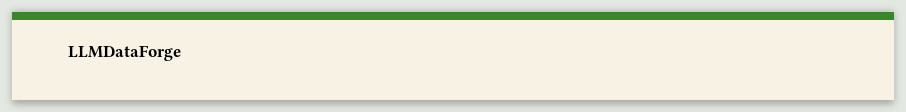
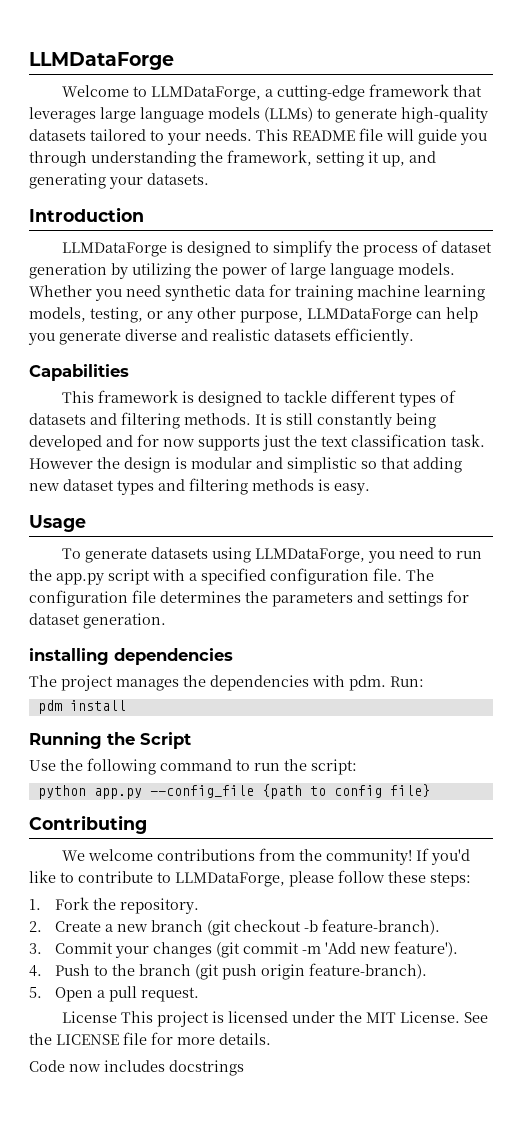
[68,45,181,61] LLMDataForge -> [29,52,174,70] [62,84,483,101] [29,107,488,123] [29,128,487,145] [29,150,436,167] [29,173,209,189] [29,207,144,222] [62,240,493,257] [29,262,455,279] [29,284,485,301] [29,307,478,323] [28,328,414,345] [29,364,129,381] [62,390,457,407] [29,412,436,429] [29,434,485,451] [29,457,462,473] [29,478,370,495] [29,515,86,532] [62,547,483,563] [29,568,434,585] [29,590,469,607] [29,613,166,629] [29,648,233,665] [29,675,424,691] [37,700,126,714] [29,732,191,749] [29,758,357,775] [37,784,430,799] [29,815,147,834] [62,848,471,865] [29,870,471,887] [29,897,199,914] [29,919,440,936] [29,941,458,958] [29,963,427,980] [29,986,199,1002] [62,1011,489,1027] [29,1032,271,1045] [29,1060,244,1076] LLMDataForge // Welcome to LLMDataForge, a cutting-edge framework that leverages large language models (LLMs) to generate high-quality datasets tailored to your needs. This README file will guide you through understanding the framework, setting it up, and generating your datasets. // Introduction // LLMDataForge is designed to simplify the process of dataset generation by utilizing the power of large language models. Whether you need synthetic data for training machine learning models, testing, or any other purpose, LLMDataForge can help you generate diverse and realistic datasets efficiently. // Capabilities // This framework is designed to tackle different types of datasets and filtering methods. It is still constantly being developed and for now supports just the text classification task. However the design is modular and simplistic so that adding new dataset types and filtering methods is easy. // Usage // To generate datasets using LLMDataForge, you need to run the app.py script with a specified configuration file. The configuration file determines the parameters and settings for dataset generation. // installing dependencies // The project manages the dependencies with pdm. Run: // pdm install // Running the Script // Use the following command to run the script: // python app.py --config_file {path to config file} // Contributing // We welcome contributions from the community! If you'd like to contribute to LLMDataForge, please follow these steps: // 1. Fork the repository. // 2. Create a new branch (git checkout -b feature-branch). // 3. Commit your changes (git commit -m 'Add new feature'). // 4. Push to the branch (git push origin feature-branch). // 5. Open a pull request. // License This project is licensed under the MIT License. See the LICENSE file for more details. // Code now includes docstrings

